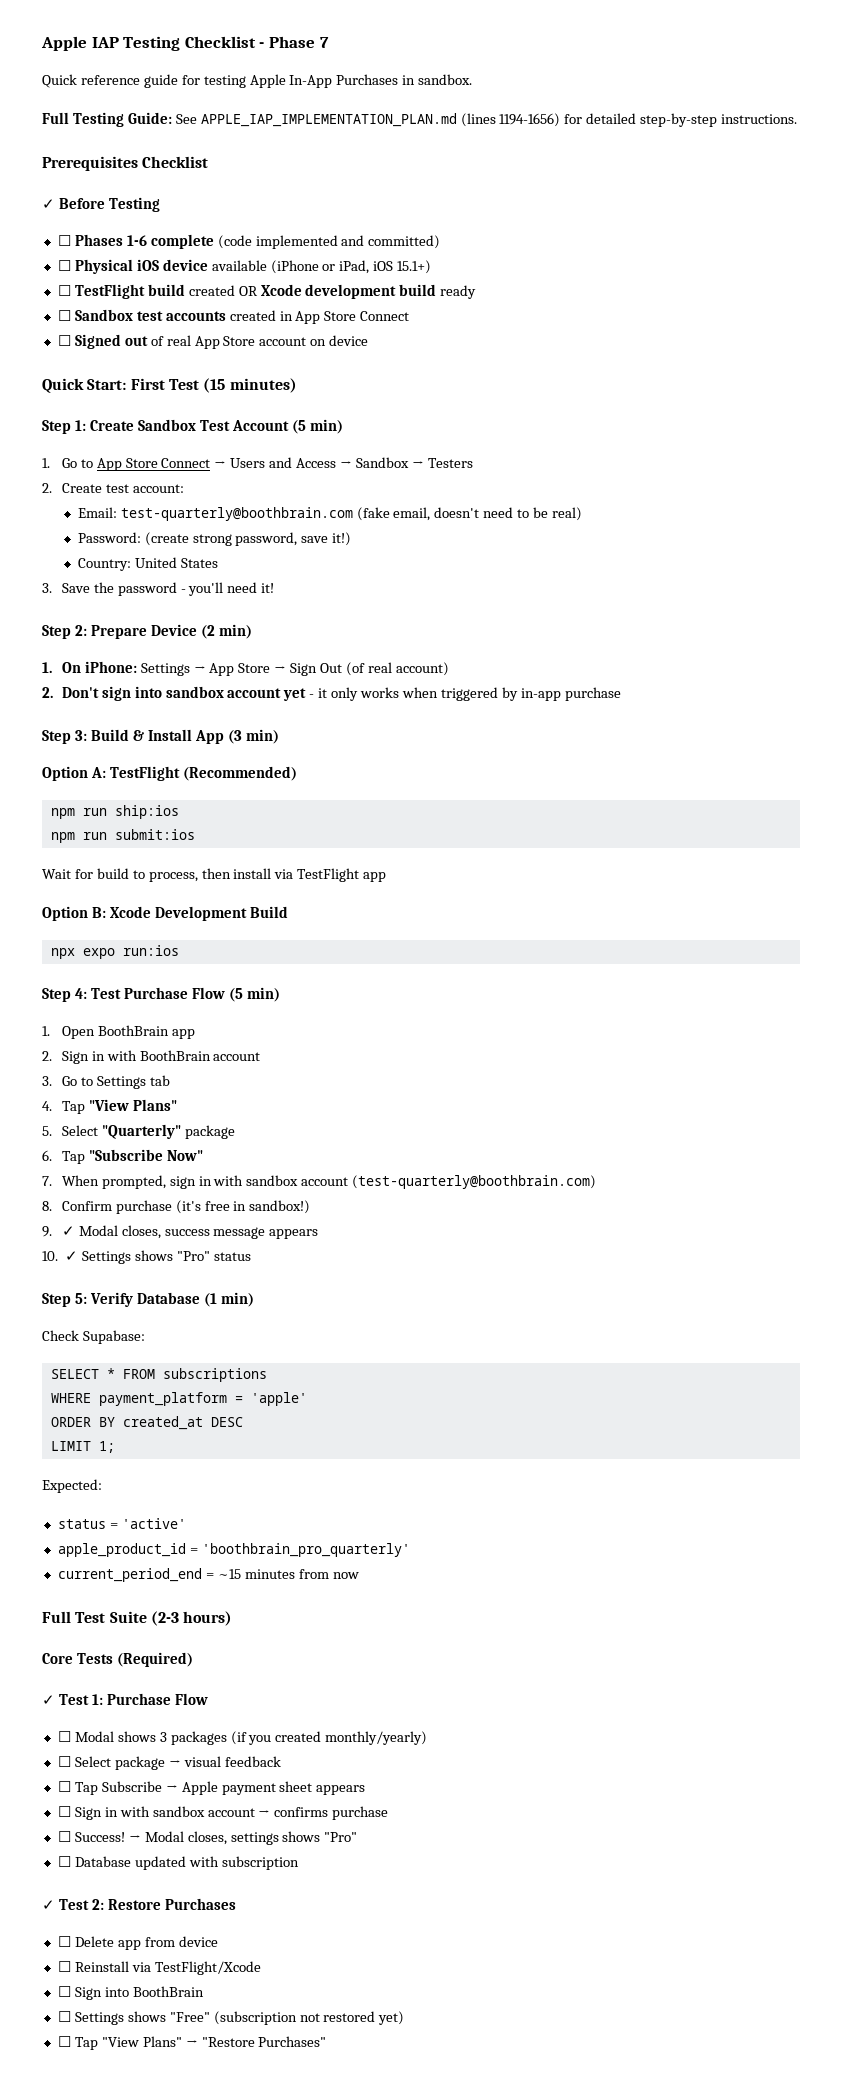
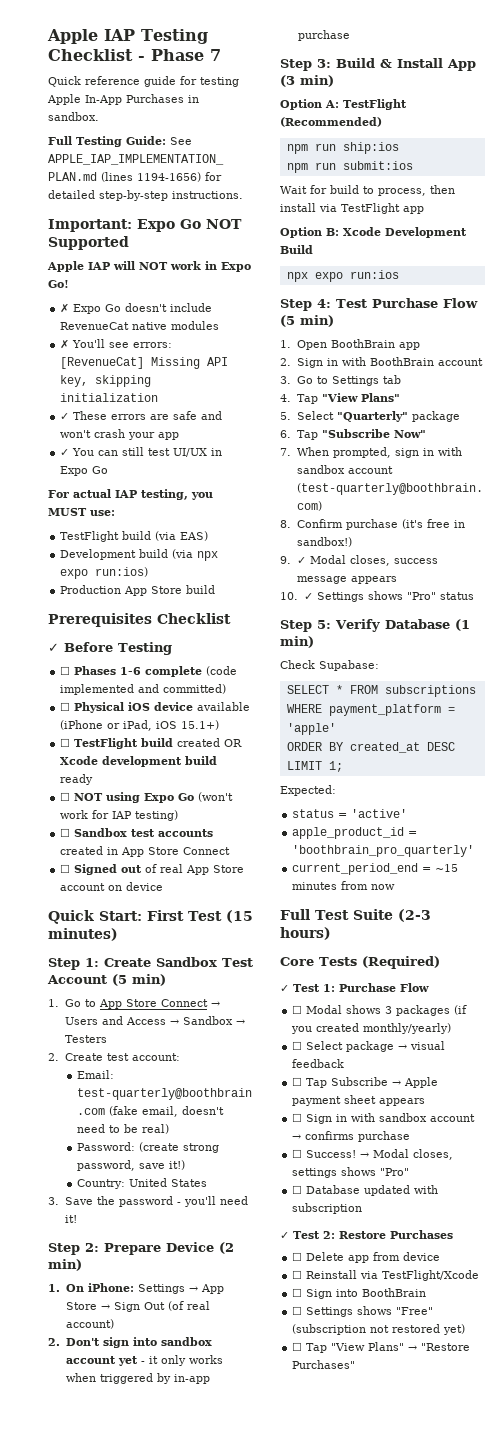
(798, 119) none -> [48,219,242,232] [48,236,129,250] [47,261,251,272] [48,280,69,288] [60,303,213,314] [60,321,220,330] [60,339,173,349] [60,357,229,369] [60,375,152,387] [60,393,159,402] [60,411,223,420] [60,429,180,440] [60,447,223,457] [60,466,109,476] [48,489,213,500] [48,508,115,516] [60,531,209,542] [60,549,219,561] [60,567,149,579] [60,585,216,596] // Important: Expo Go NOT Supported // Apple IAP will NOT work in Expo Go! // ✗ Expo Go doesn't include RevenueCat native modules // ✗ You'll see errors: [RevenueCat] Missing API key, skipping initialization // ✓ These errors are safe and won't crash your app // ✓ You can still test UI/UX in Expo Go // For actual IAP testing, you MUST use: // TestFlight build (via EAS) // Development build (via npx expo run:ios) // Production App Store build
(477, 292) none -> [60,792,234,803] [60,810,179,821] // ☐ NOT using Expo Go (won't work for IAP testing)

